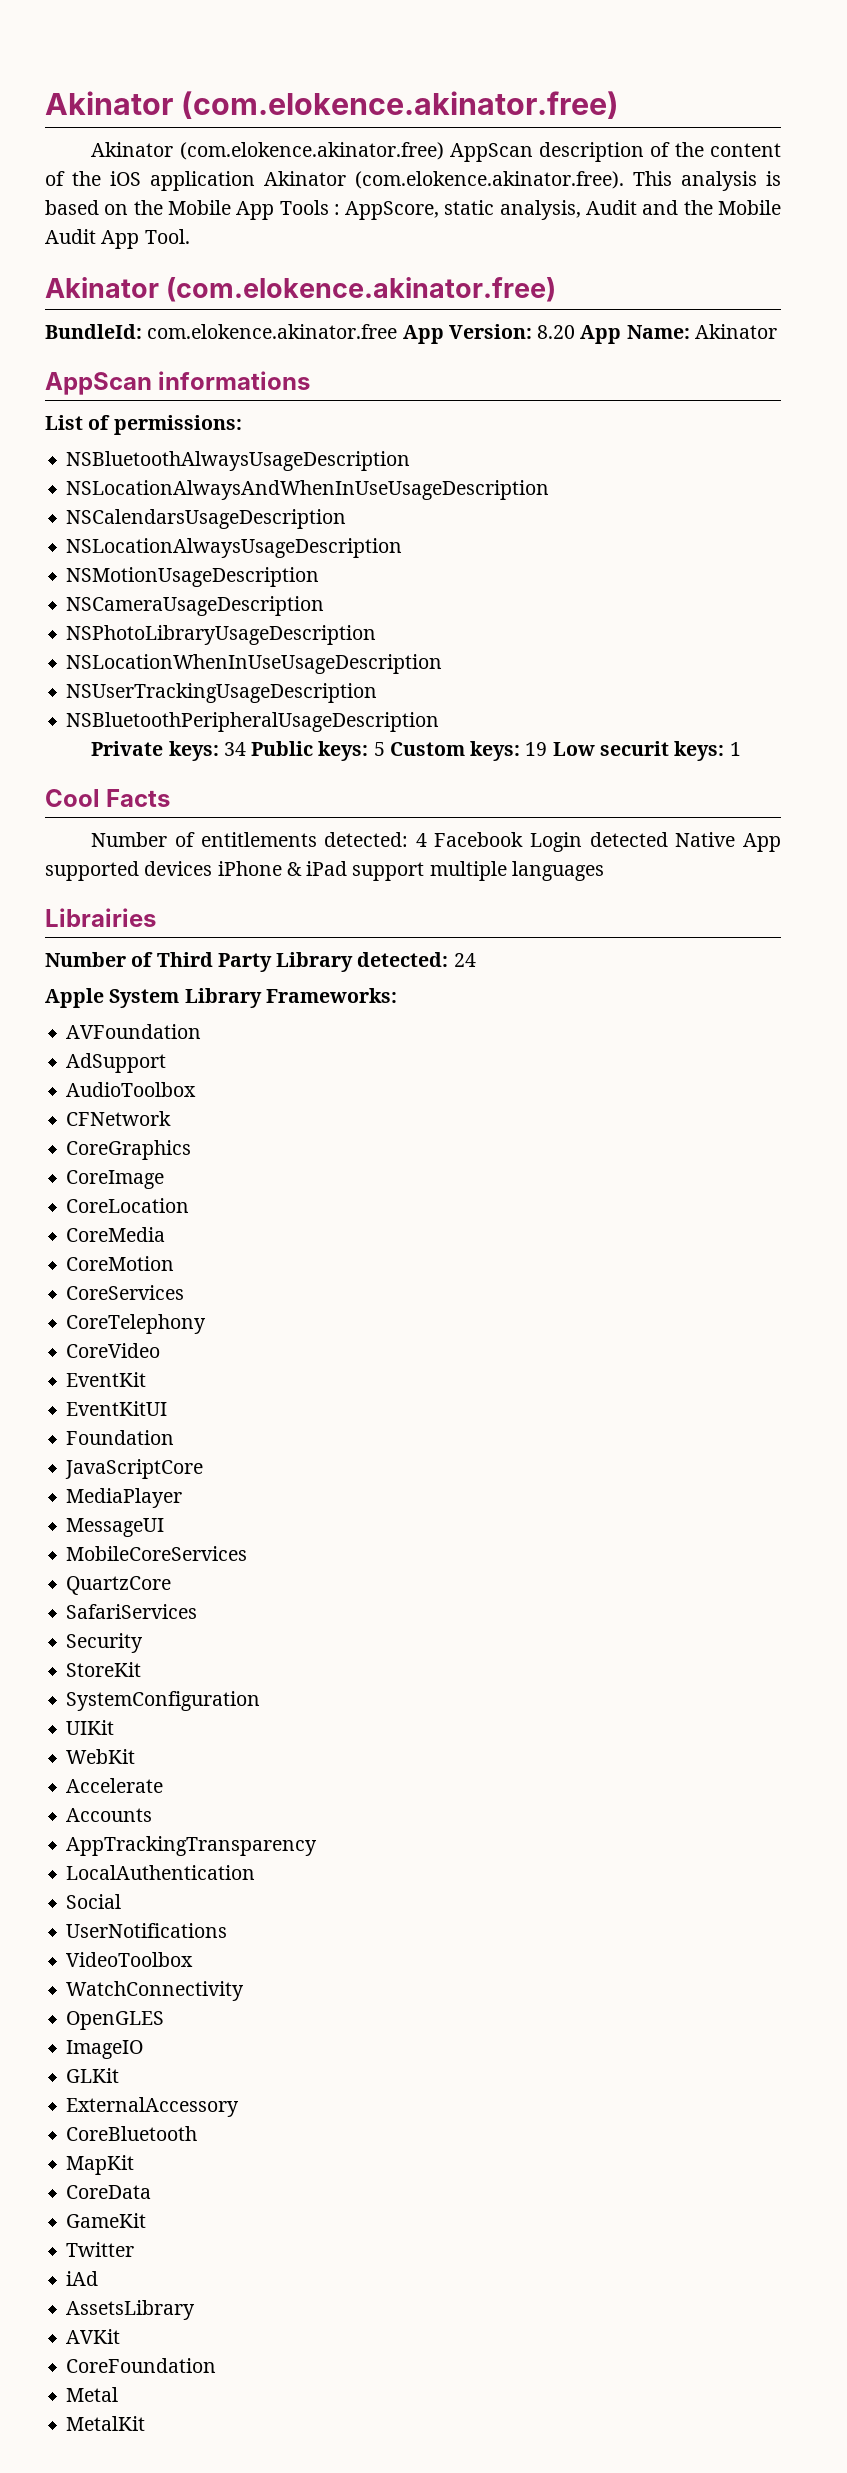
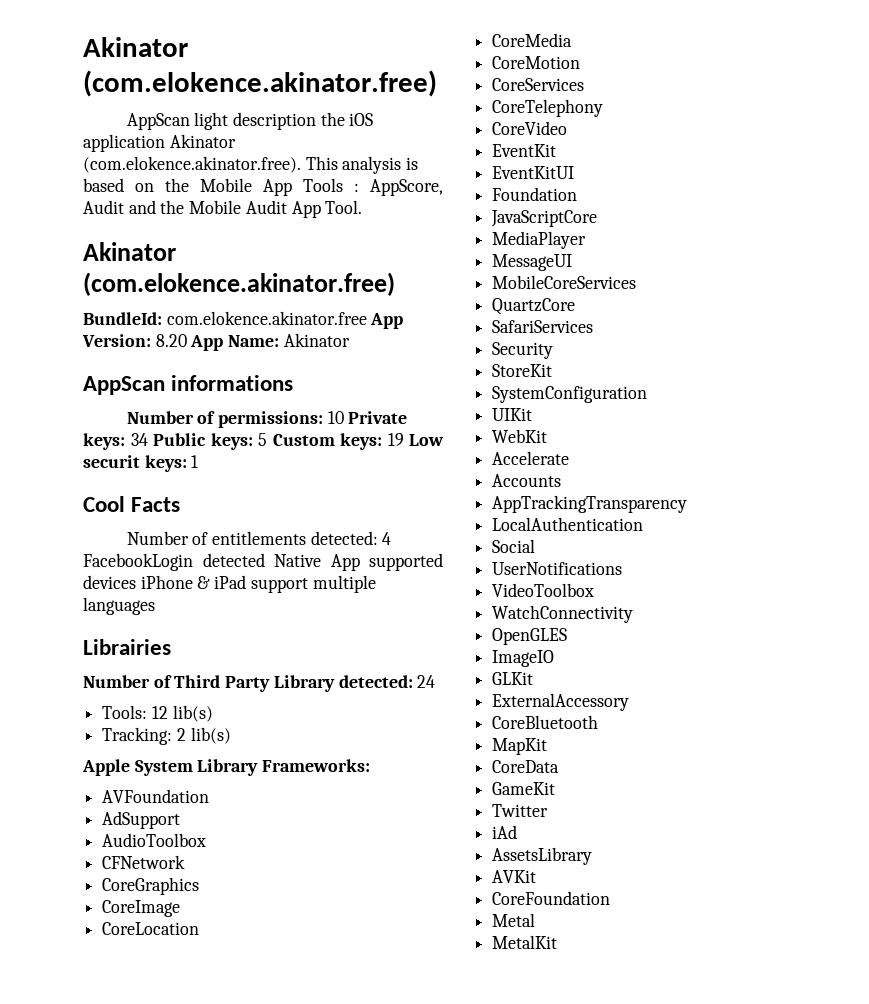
[45,91,620,119] [91,142,781,162] [45,171,65,186] Akinator (com.elokence.akinator.free) // Akinator (com.elokence.akinator.free) AppScan description of the content of -> [83,37,188,57] [83,70,437,97] [126,112,317,130] Akinator (com.elokence.akinator.free) // AppScan light description
[444,200,581,220] static analysis, -> (443, 187) none
[45,415,83,430] List -> [126,411,194,424] Number
[66,451,411,471] [66,480,550,500] [66,509,347,529] [66,538,403,558] [66,567,320,587] [66,596,325,616] [66,625,377,645] [66,654,443,674] [66,683,378,703] [66,712,440,732] // NSBluetoothAlwaysUsageDescription // NSLocationAlwaysAndWhenInUseUsageDescription // NSCalendarsUsageDescription // NSLocationAlwaysUsageDescription // NSMotionUsageDescription // NSCameraUsageDescription // NSPhotoLibraryUsageDescription // NSLocationWhenInUseUsageDescription // NSUserTrackingUsageDescription // NSBluetoothPeripheralUsageDescription // -> [327,411,344,424] 10
[434,832,583,852] Facebook Login -> [83,553,193,571] FacebookLogin
(476, 960) none -> [102,705,213,722] [102,727,231,745] // Tools: 12 lib(s) // Tracking: 2 lib(s)

